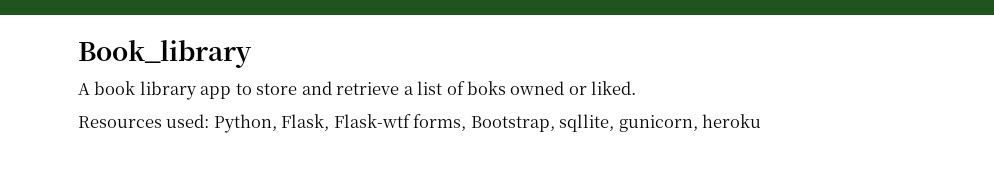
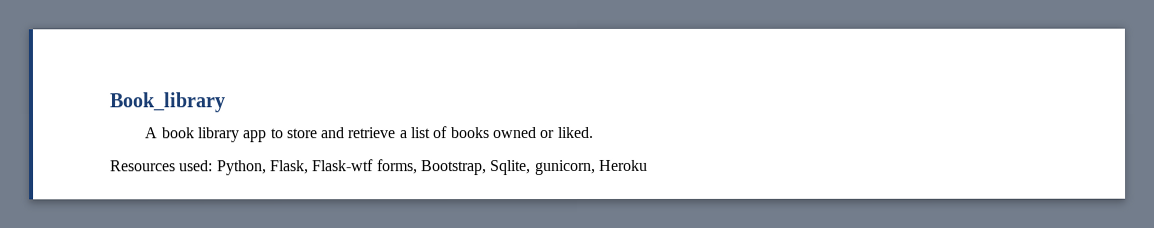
[467,81,507,95] boks -> [450,127,490,139] books
[559,114,762,132] sqllite, gunicorn, heroku -> [490,159,648,176] Sqlite, gunicorn, Heroku

